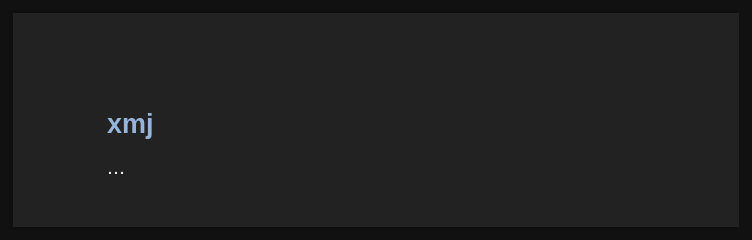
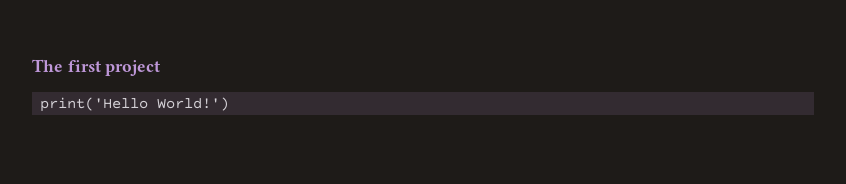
[107,113,154,139] [107,171,125,174] xmj // ... -> [32,59,161,76] [40,97,230,112] The first project // print('Hello World!')

